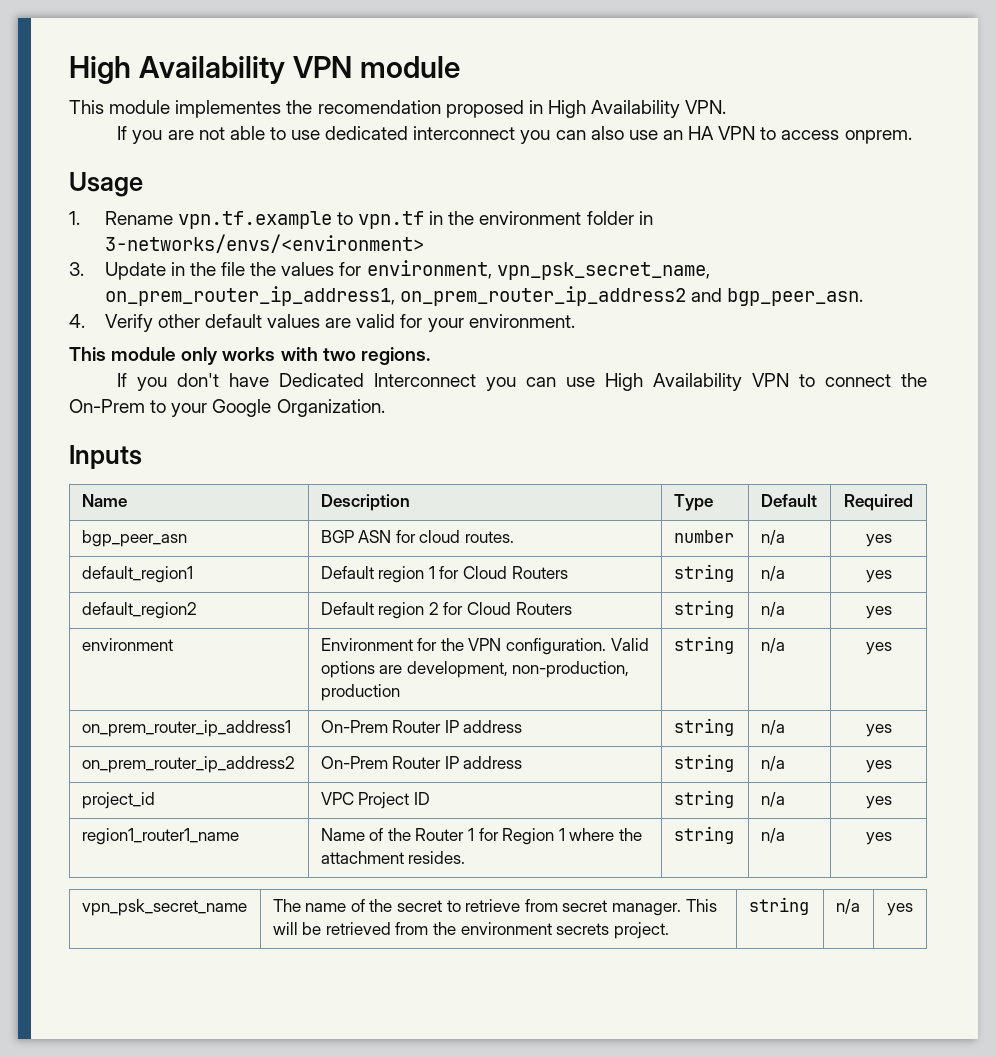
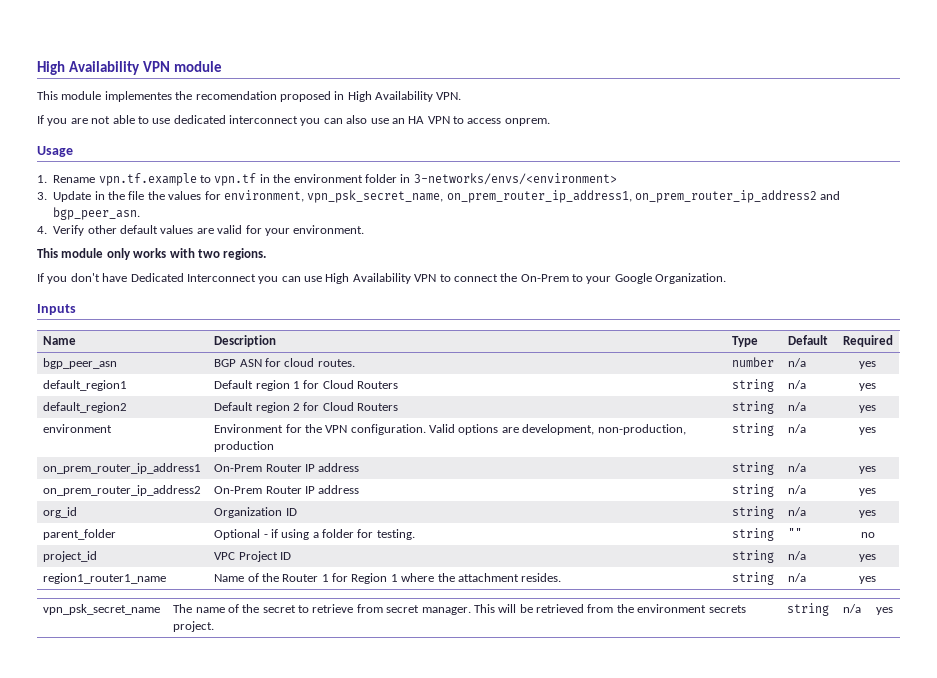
(892, 766) none -> [43,507,78,518] [214,507,297,518] [732,506,775,519] [788,507,807,516] [859,510,876,518] [43,529,117,540] [214,529,415,540] [732,528,775,541] [788,528,803,538] [860,532,875,538] // org_id | Organization ID | string | n/a | yes // parent_folder | Optional - if using a folder for testing. | string | "" | no

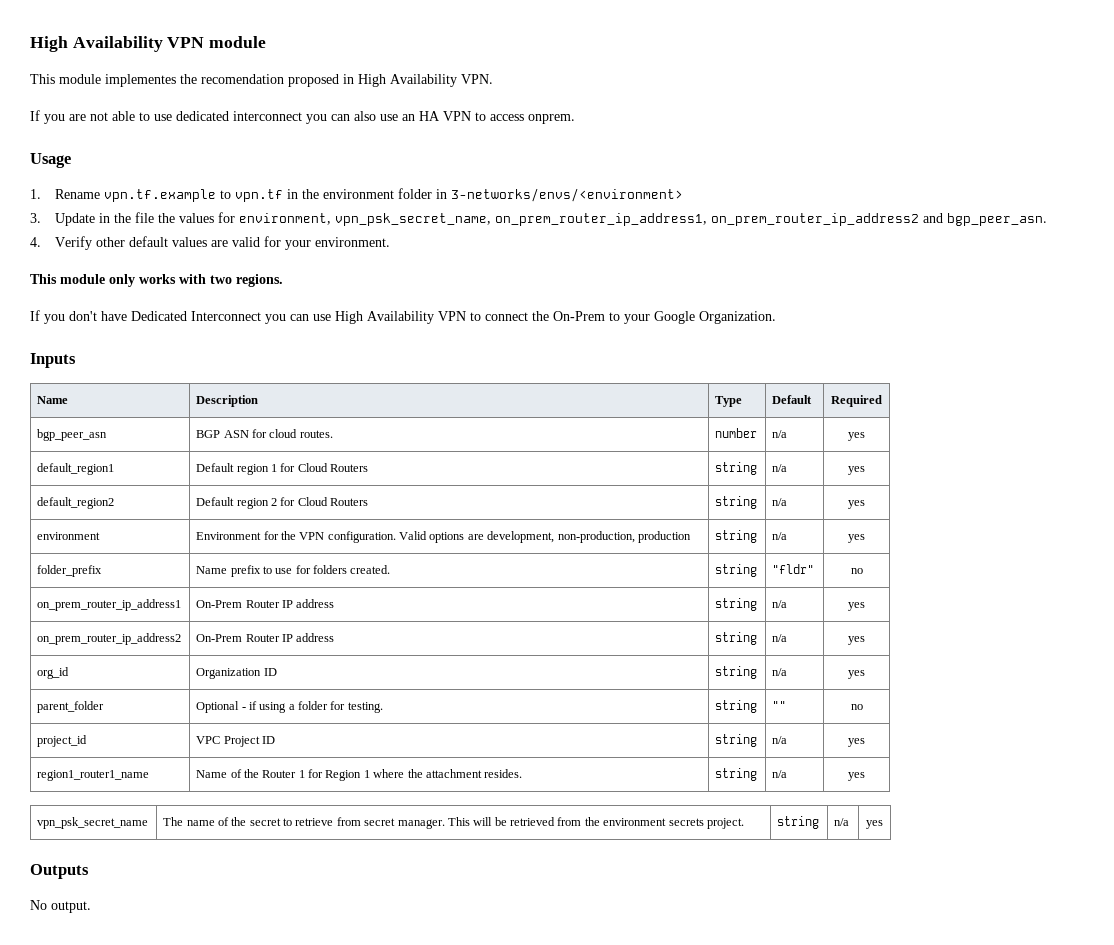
(876, 431) none -> [37,565,103,577] [196,565,391,577] [715,564,758,577] [772,564,815,574] [850,568,863,574] // folder_prefix | Name prefix to use for folders created. | string | "fldr" | no
(893, 611) none -> [30,864,89,879] [30,900,91,913] // Outputs // No output.

